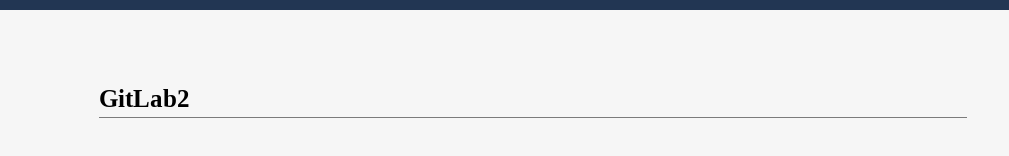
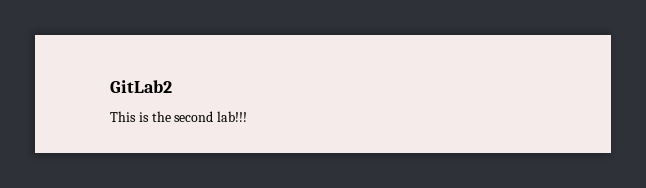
(190, 98) none -> [110,111,248,122] // This is the second lab!!!

